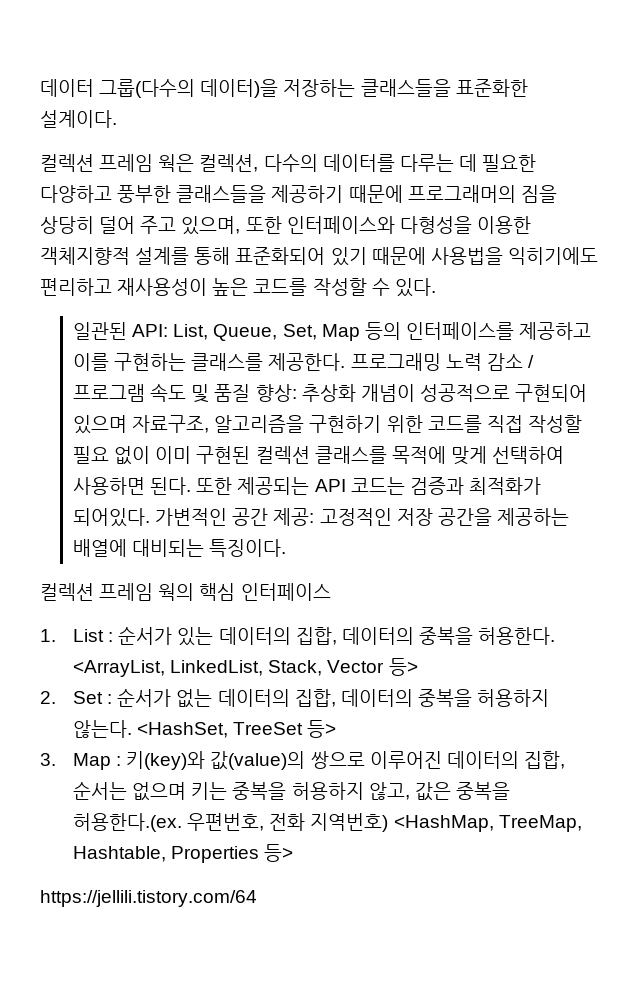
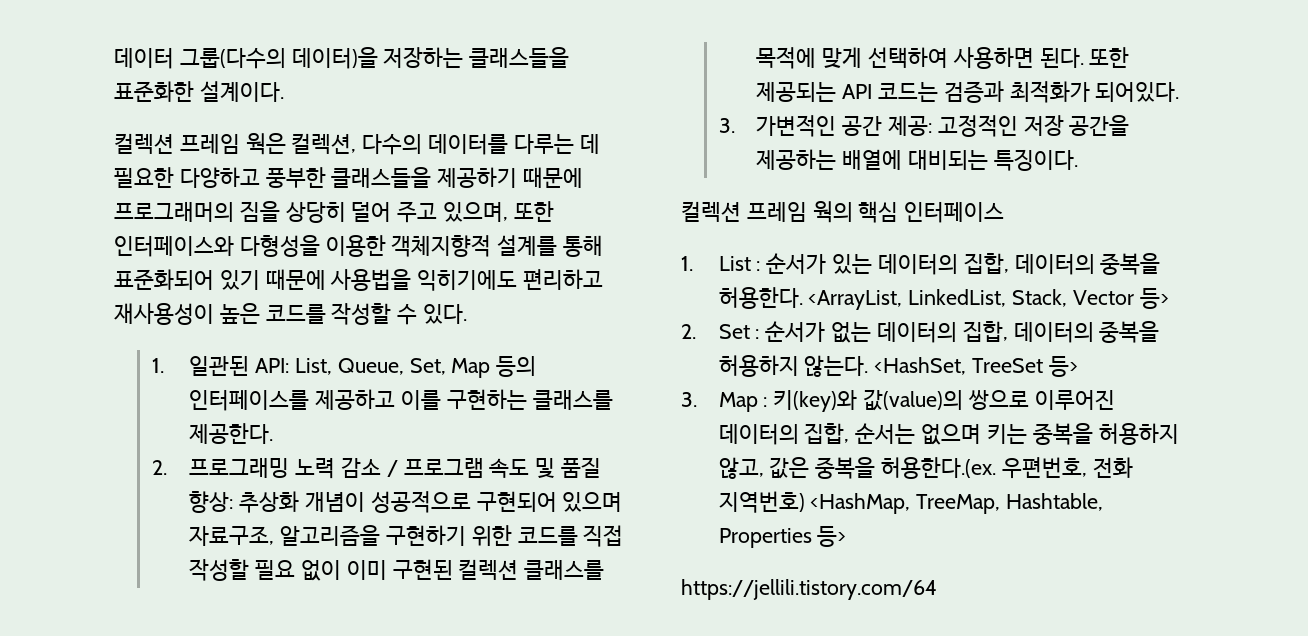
(436, 287) none -> [151,358,164,373] 1.
(346, 362) none -> [151,460,167,475] // 2.
(150, 517) none -> [718,118,735,133] // 3.

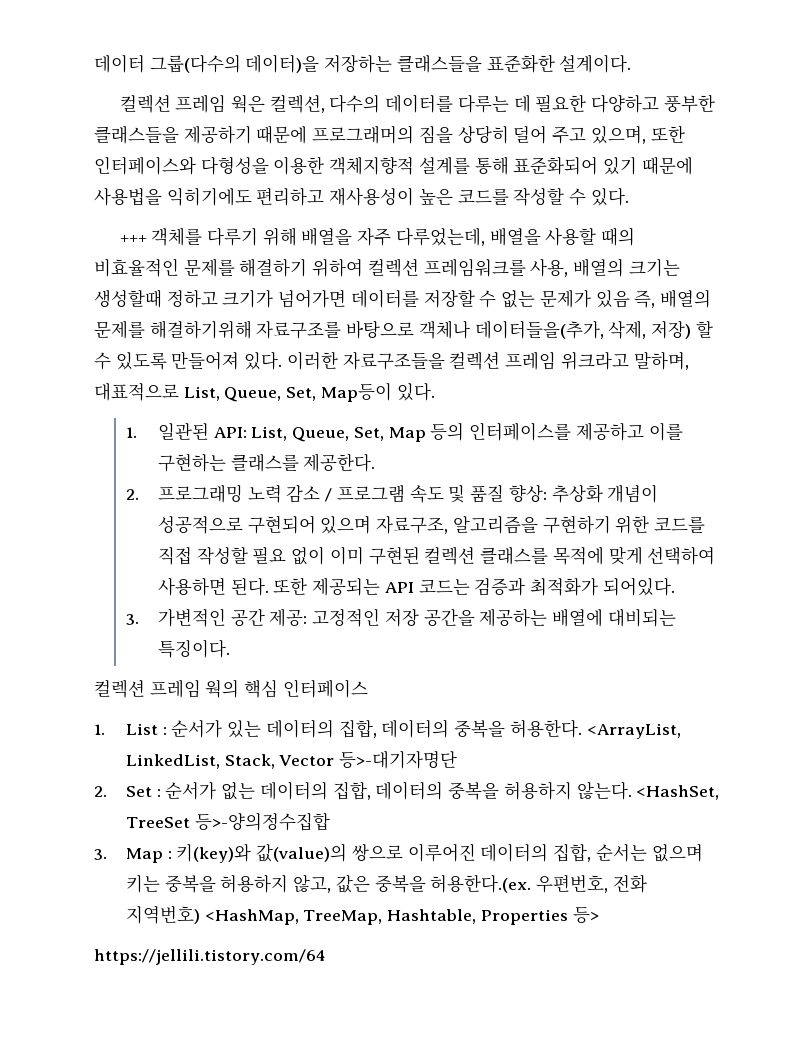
(468, 314) none -> [119,227,636,246] [94,258,680,277] [94,289,711,308] [94,320,713,339] [94,351,689,370] [94,382,435,402] // +++ 객체를 다루기 위해 배열을 자주 다루었는데, 배열을 사용할 때의 비효율적인 문제를 해결하기 위하여 컬렉션 프레임워크를 사용, 배열의 크기는 생성할때 정하고 크기가 넘어가면 데이터를 저장할 수 없는 문제가 있음 즉, 배열의 문제를 해결하기위해 자료구조를 바탕으로 객체나 데이터들을(추가, 삭제, 저장) 할 수 있도록 만들어져 있다. 이러한 자료구조들을 컬렉션 프레임 위크라고 말하며, 대표적으로 List, Queue, Set, Map등이 있다.
[1139,288,1169,309] 등> -> [339,750,458,769] 등>-대기자명단
[1048,356,1078,377] 등> -> [194,812,330,831] 등>-양의정수집합

